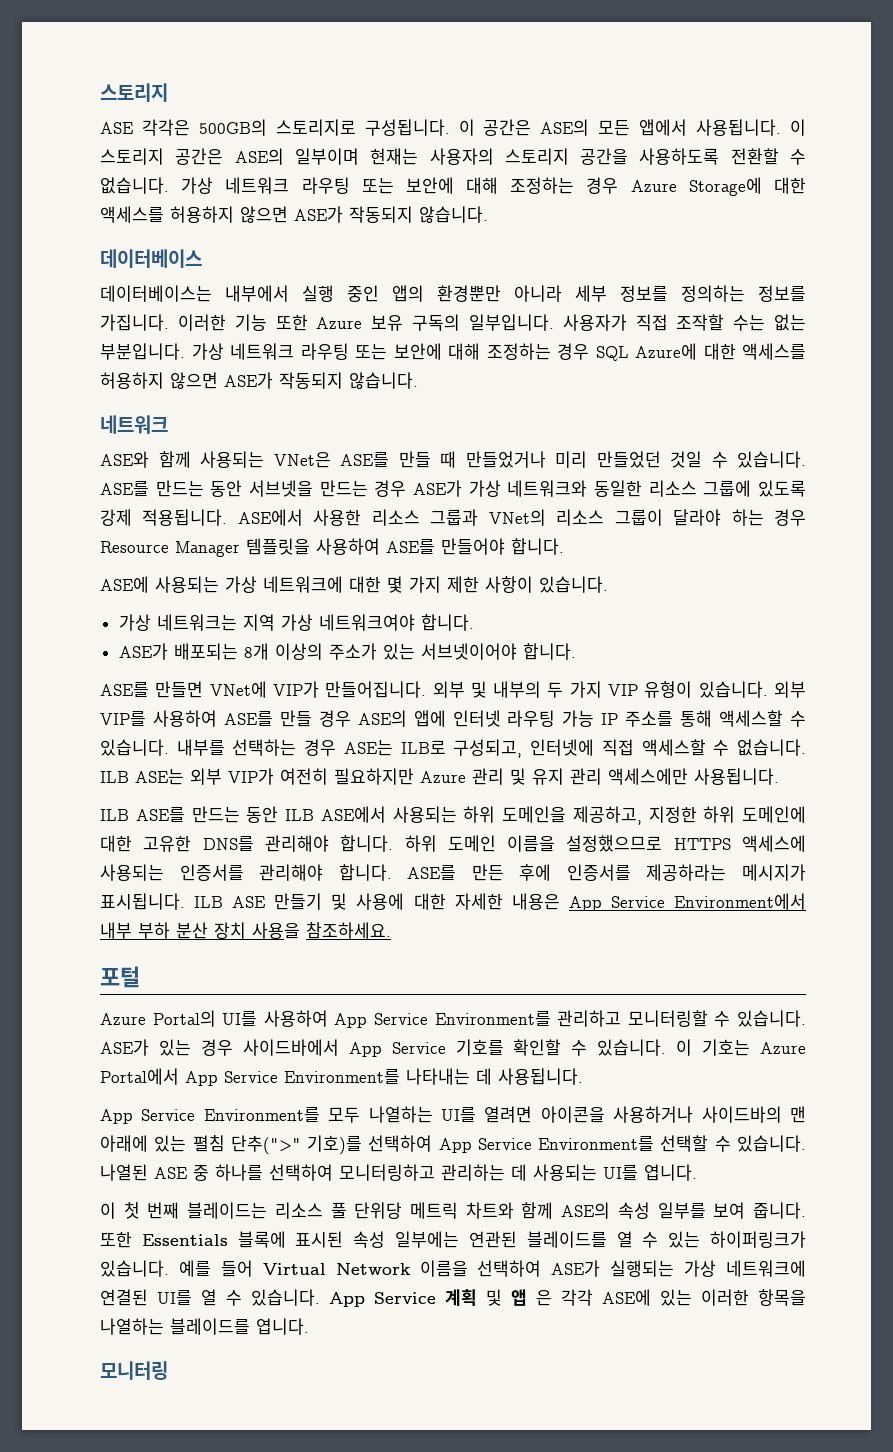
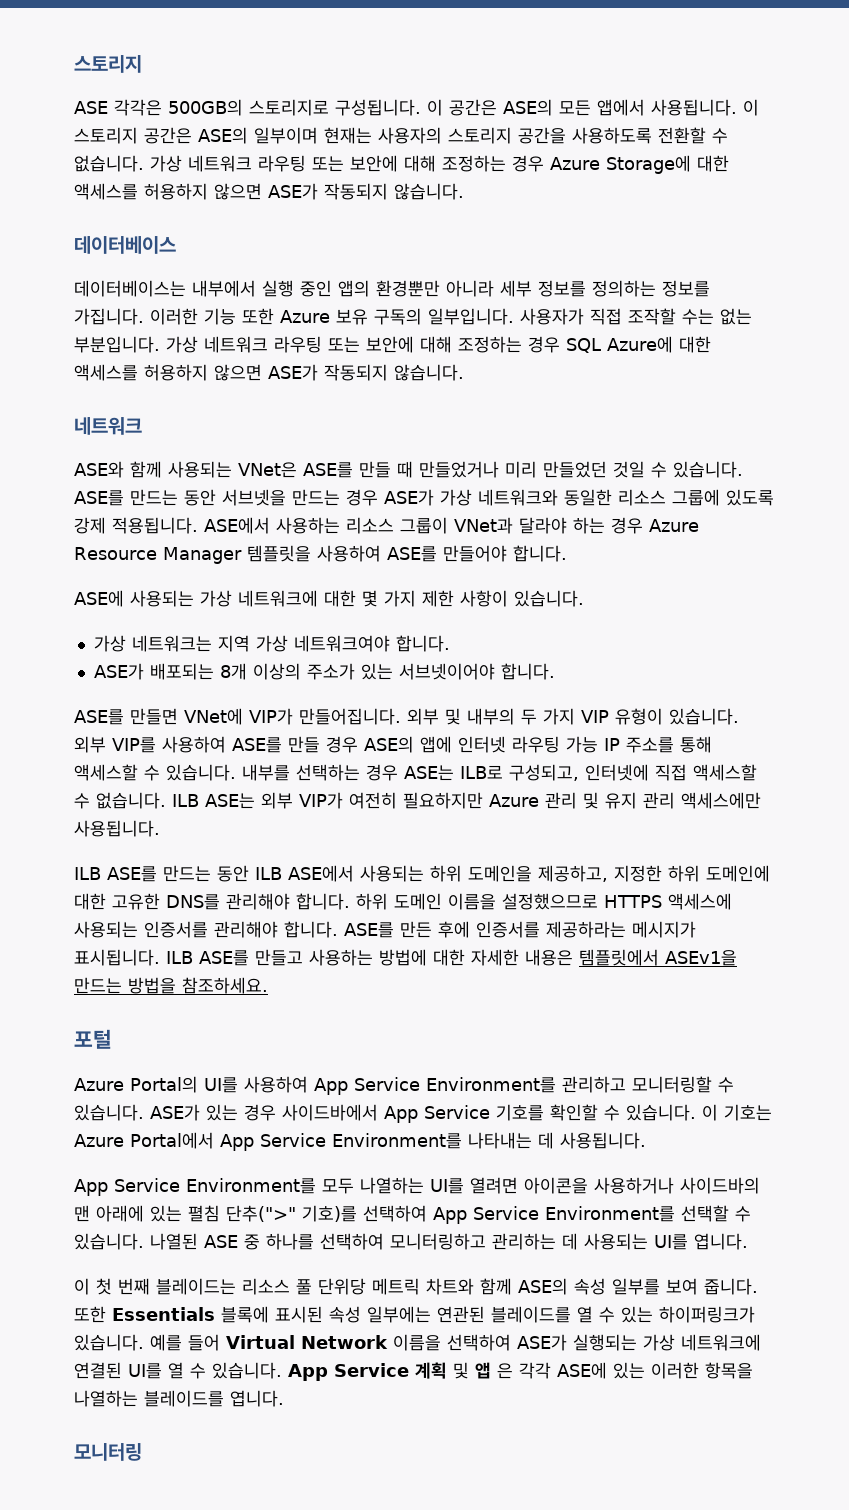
[313,509,546,526] 사용한 리소스 그룹과 VNet의 -> [276,517,340,534] 사용하는
(663, 517) none -> [454,517,513,534] VNet과
(807, 517) none -> [649,519,699,532] Azure
[232,893,806,911] [100,922,300,939] ASE 만들기 및 사용에 대한 자세한 내용은 App Service Environment에서 내부 부하 분산 장치 사용을 -> [199,949,737,966] [74,977,176,994] ASE를 만들고 사용하는 방법에 대한 자세한 내용은 템플릿에서 ASEv1을 만드는 방법을

